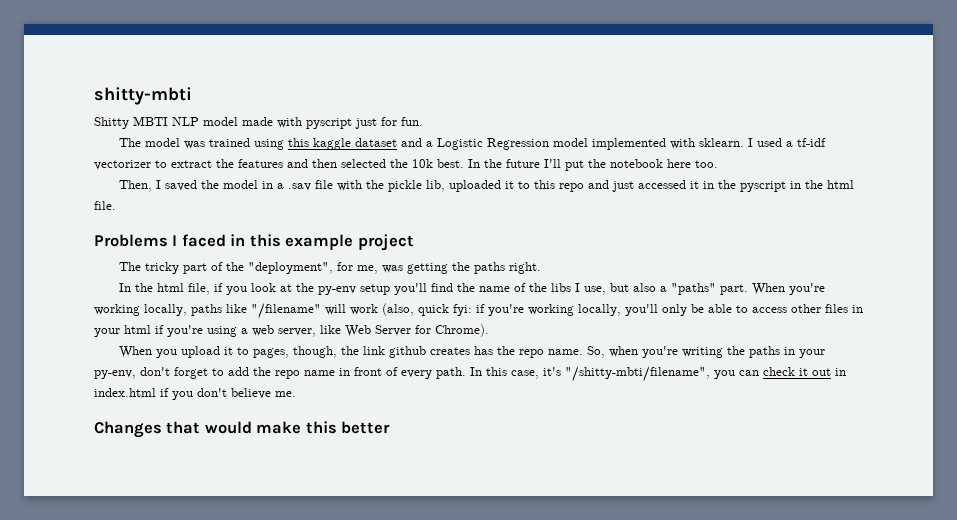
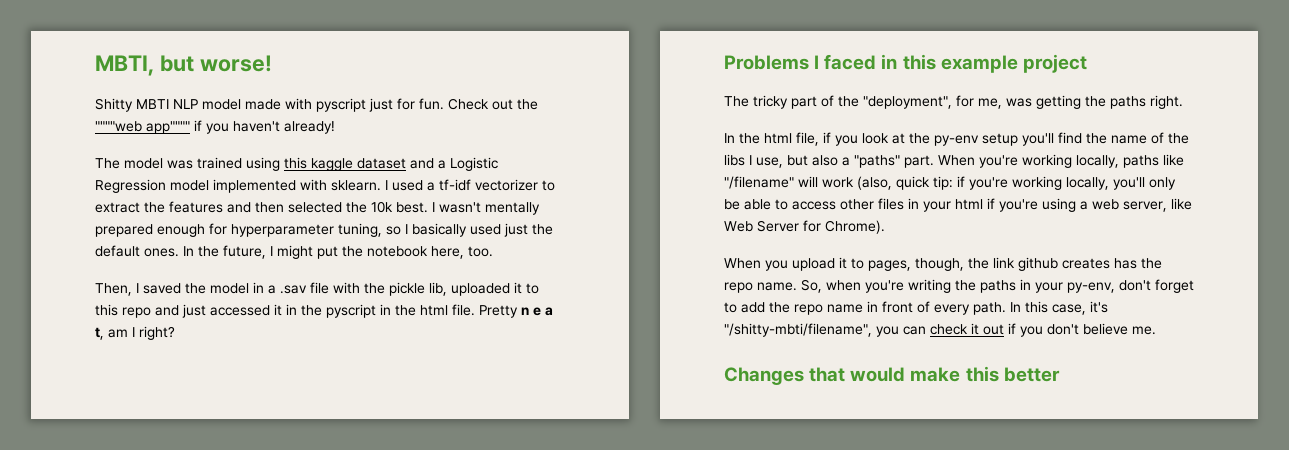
[94,87,192,105] shitty-mbti -> [95,55,272,76] MBTI, but worse!
(423, 121) none -> [448,98,538,110] [95,120,335,134] Check out the """"web app"""" if you haven't already!
[468,159,561,168] In the future I'll -> [432,202,540,215] [95,223,553,237] [95,245,313,259] I wasn't mentally prepared enough for hyperparameter tuning, so I basically used just the default ones. In the future, I might
[667,159,691,168] here -> [431,246,464,259] here,
(116, 205) none -> [479,305,553,318] [95,326,175,340] Pretty n e a t, am I right?
[453,304,472,316] fyi: -> [933,176,953,190] tip:
[835,368,846,376] [94,388,156,397] in index.html -> (1004, 329) none

